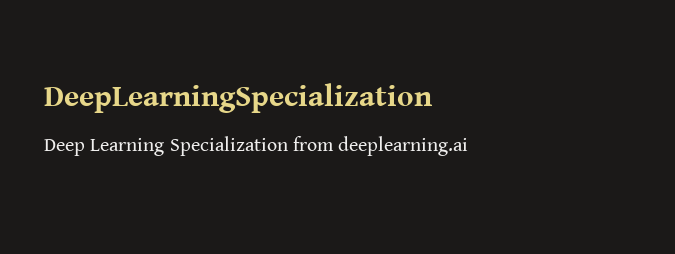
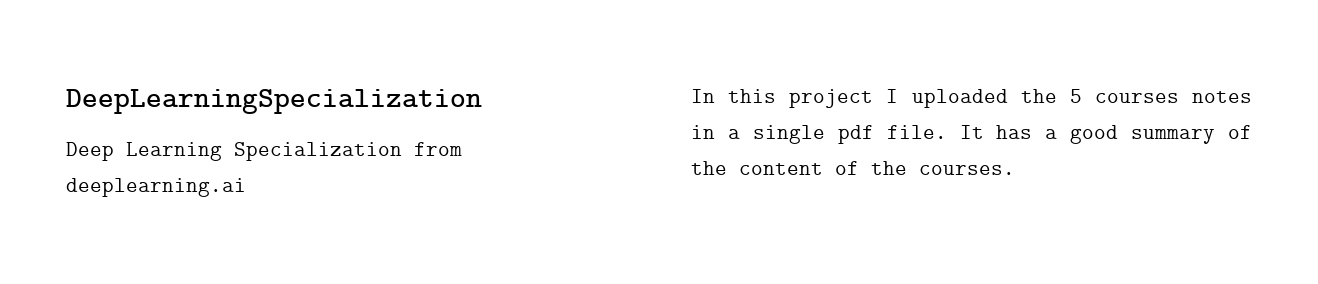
(469, 146) none -> [691,89,1252,108] [691,125,1252,144] [691,161,1015,175] // In this project I uploaded the 5 courses notes in a single pdf file. It has a good summary of the content of the courses.

